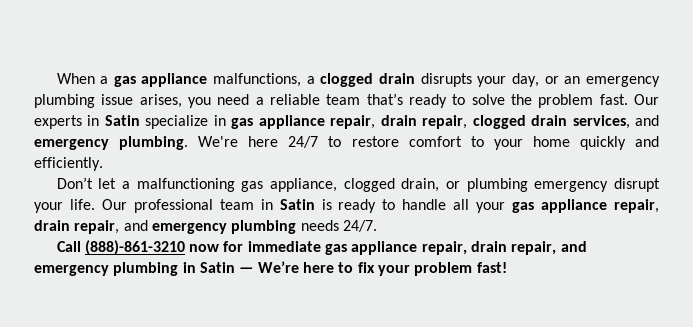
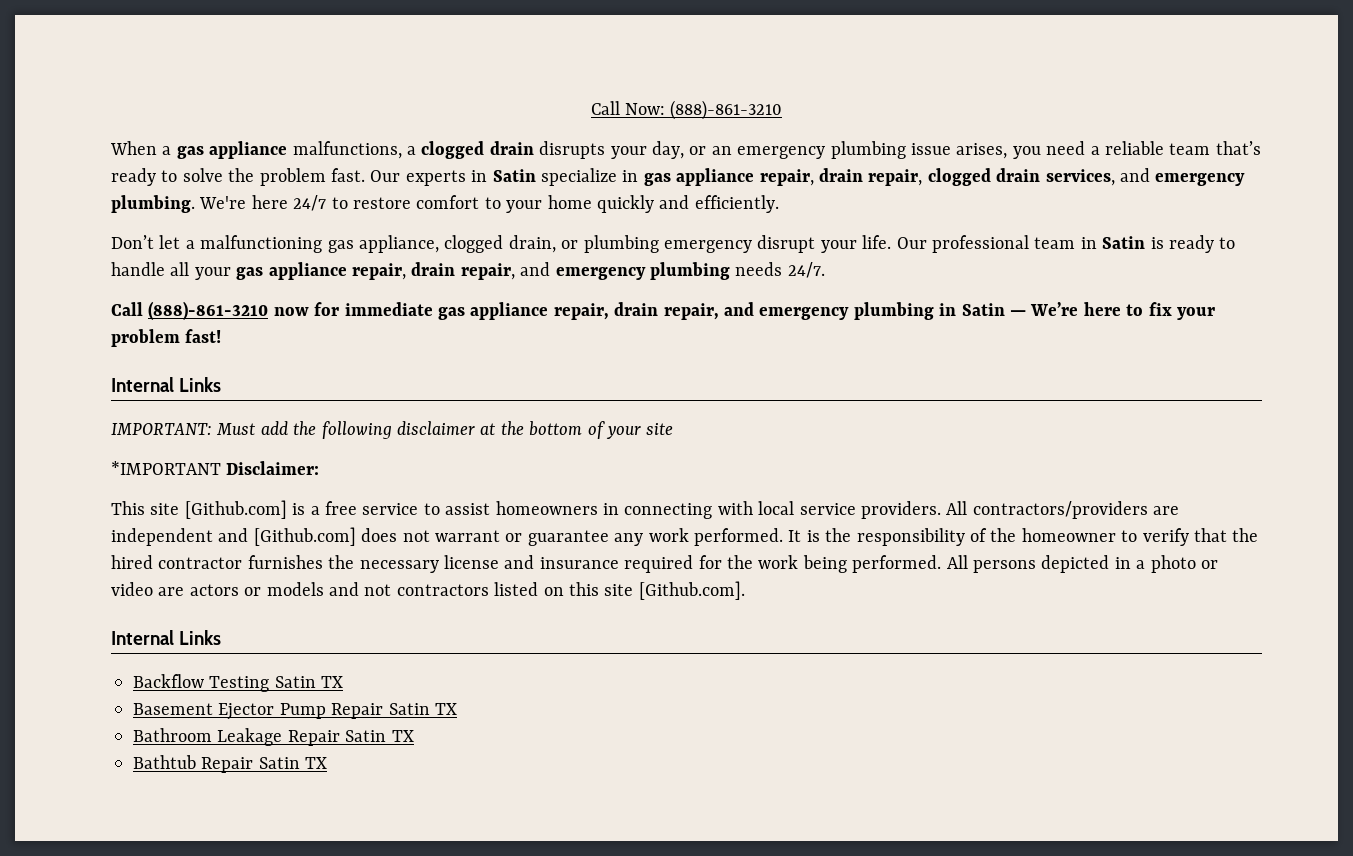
(56, 78) none -> [590,100,783,120] Call Now: (888)-861-3210 //
(507, 267) none -> [111,377,222,392] [111,421,674,439] [111,461,320,475] [111,500,1180,519] [111,527,1259,546] [111,555,1218,573] [111,581,745,600] [111,630,222,645] [133,674,344,692] [133,703,457,720] [133,728,414,746] [133,755,328,773] // Internal Links // IMPORTANT: Must add the following disclaimer at the bottom of your site // *IMPORTANT Disclaimer: // This site [Github.com] is a free service to assist homeowners in connecting with local service providers. All contractors/providers are independent and [Github.com] does not warrant or guarantee any work performed. It is the responsibility of the homeowner to verify that the hired contractor furnishes the necessary license and insurance required for the work being performed. All persons depicted in a photo or video are actors or models and not contractors listed on this site [Github.com]. // Internal Links // Backflow Testing Satin TX // Basement Ejector Pump Repair Satin TX // Bathroom Leakage Repair Satin TX // Bathtub Repair Satin TX

